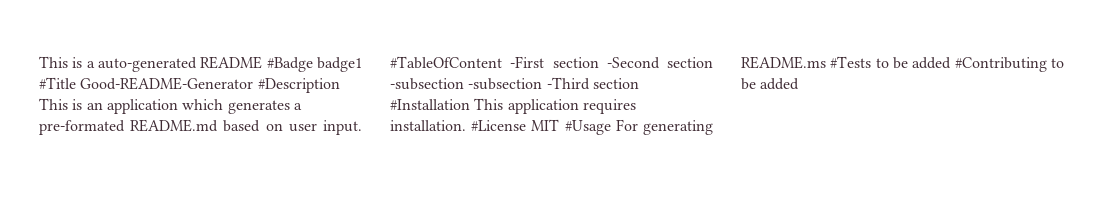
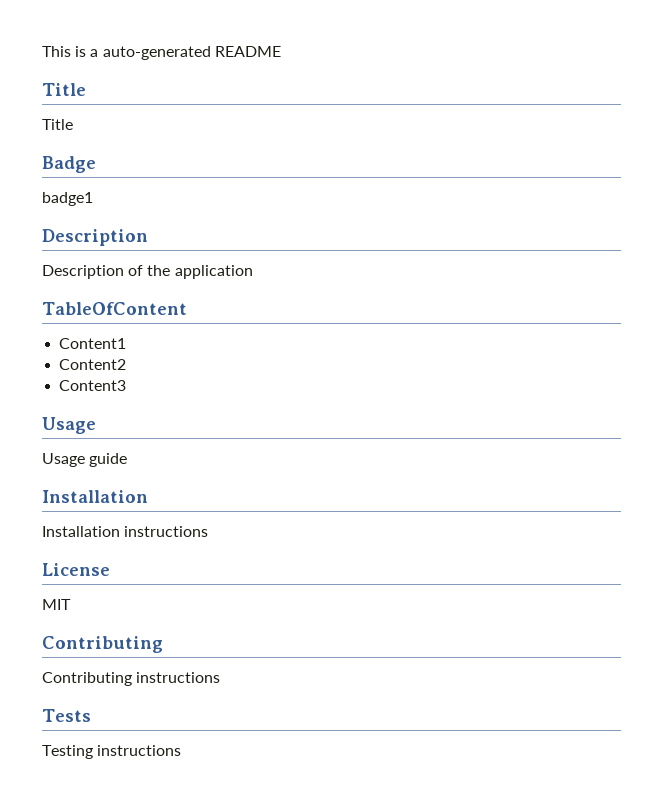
[266,57,363,72] [39,77,340,93] [39,98,302,114] [39,119,362,135] [390,56,713,69] [390,77,639,90] [390,98,636,114] [390,119,713,135] [741,56,1064,72] [741,78,800,90] #Badge badge1 #Title Good-README-Generator #Description This is an application which generates a pre-formated README.md based on user input. #TableOfContent -First section -Second section -subsection -subsection -Third section #Installation This application requires installation. #License MIT #Usage For generating README.ms #Tests to be added #Contributing to be added -> [42,83,86,96] [42,119,73,130] [42,156,96,173] [42,192,93,206] [42,229,148,246] [42,265,253,279] [42,302,187,315] [59,338,127,349] [59,359,127,370] [59,380,127,391] [42,417,96,434] [42,453,128,467] [42,490,148,503] [42,526,209,537] [42,563,110,576] [42,599,71,610] [42,636,163,653] [42,672,221,686] [42,709,91,722] [42,745,182,759] // Title // Title // Badge // badge1 // Description // Description of the application // TableOfContent // Content1 // Content2 // Content3 // Usage // Usage guide // Installation // Installation instructions // License // MIT // Contributing // Contributing instructions // Tests // Testing instructions

